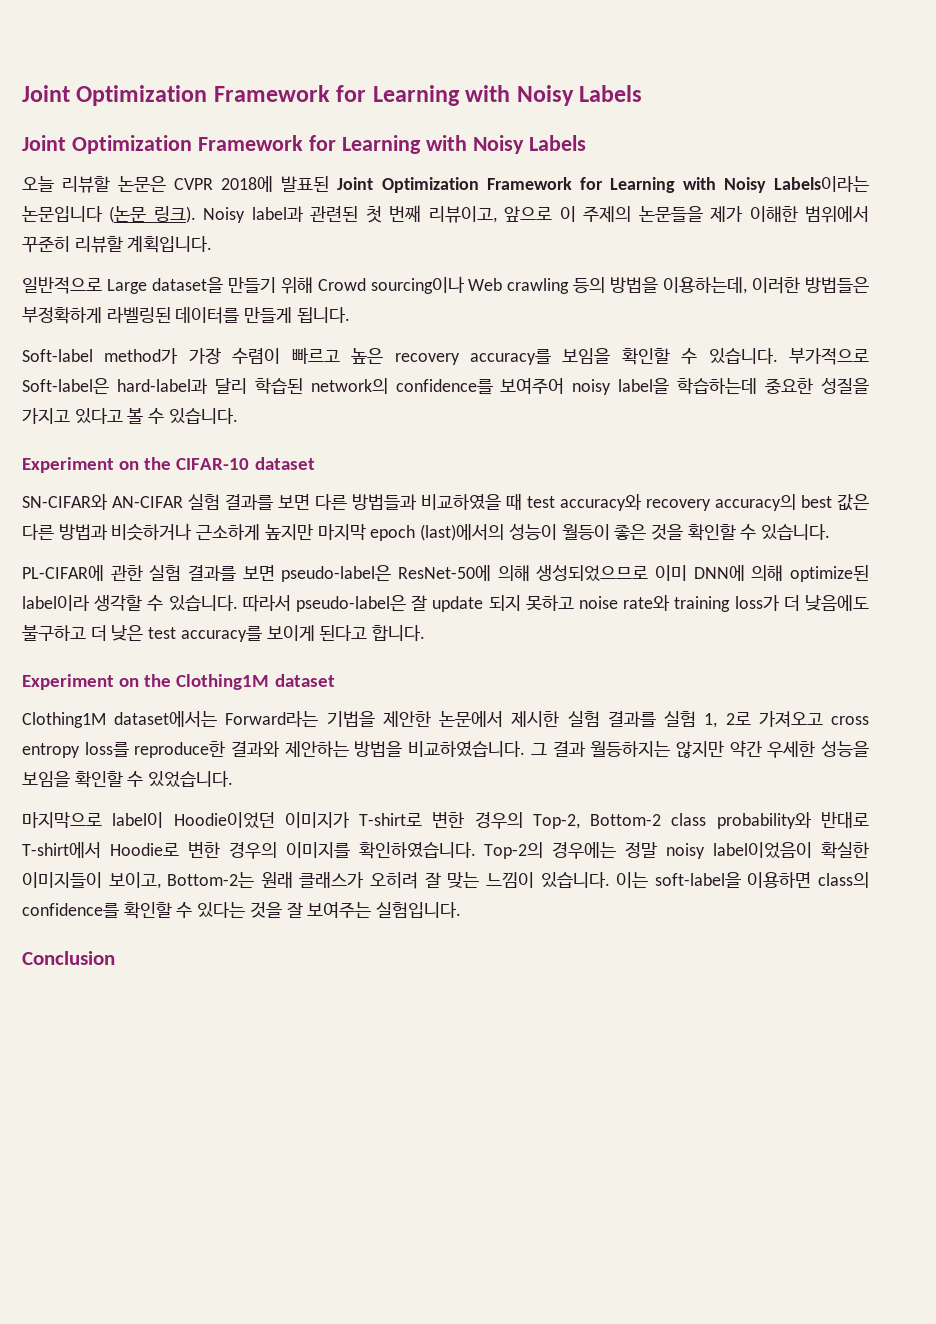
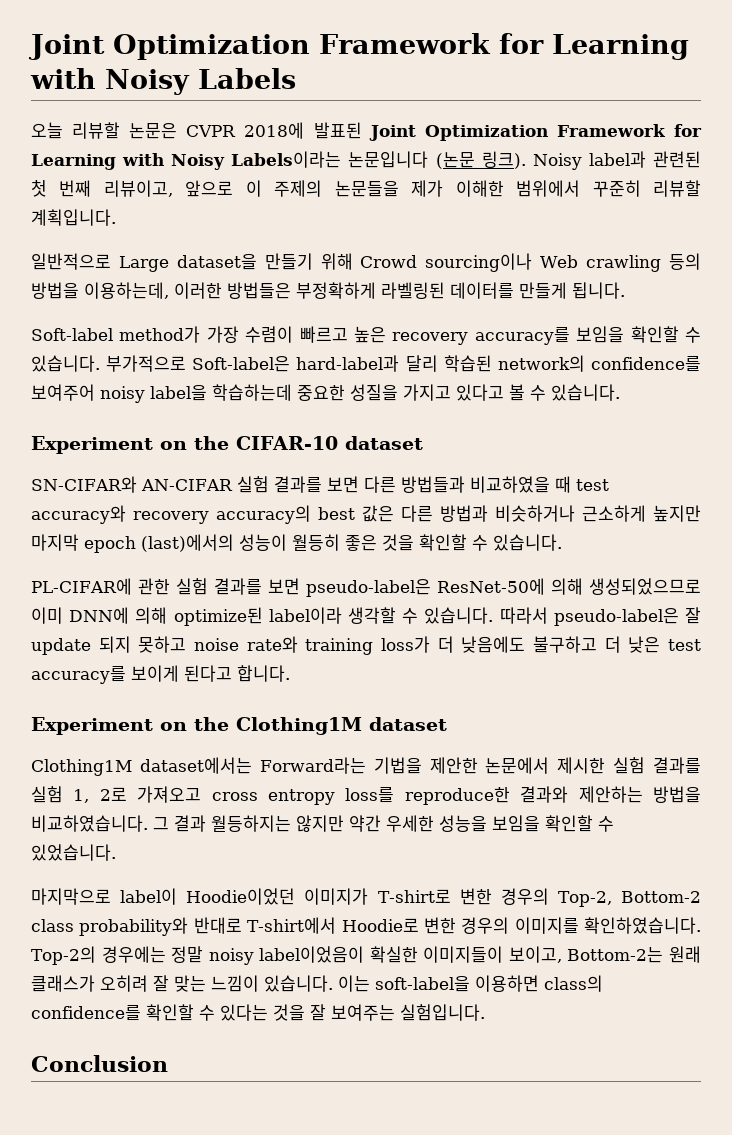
[22,85,643,106] [22,135,586,154] Joint Optimization Framework for Learning with Noisy Labels // Joint Optimization Framework for Learning with Noisy Labels -> [29,33,689,60] [30,68,296,95] Joint Optimization Framework for Learning with Noisy Labels
[561,524,610,540] 월등이 -> [292,534,340,551] 월등히

